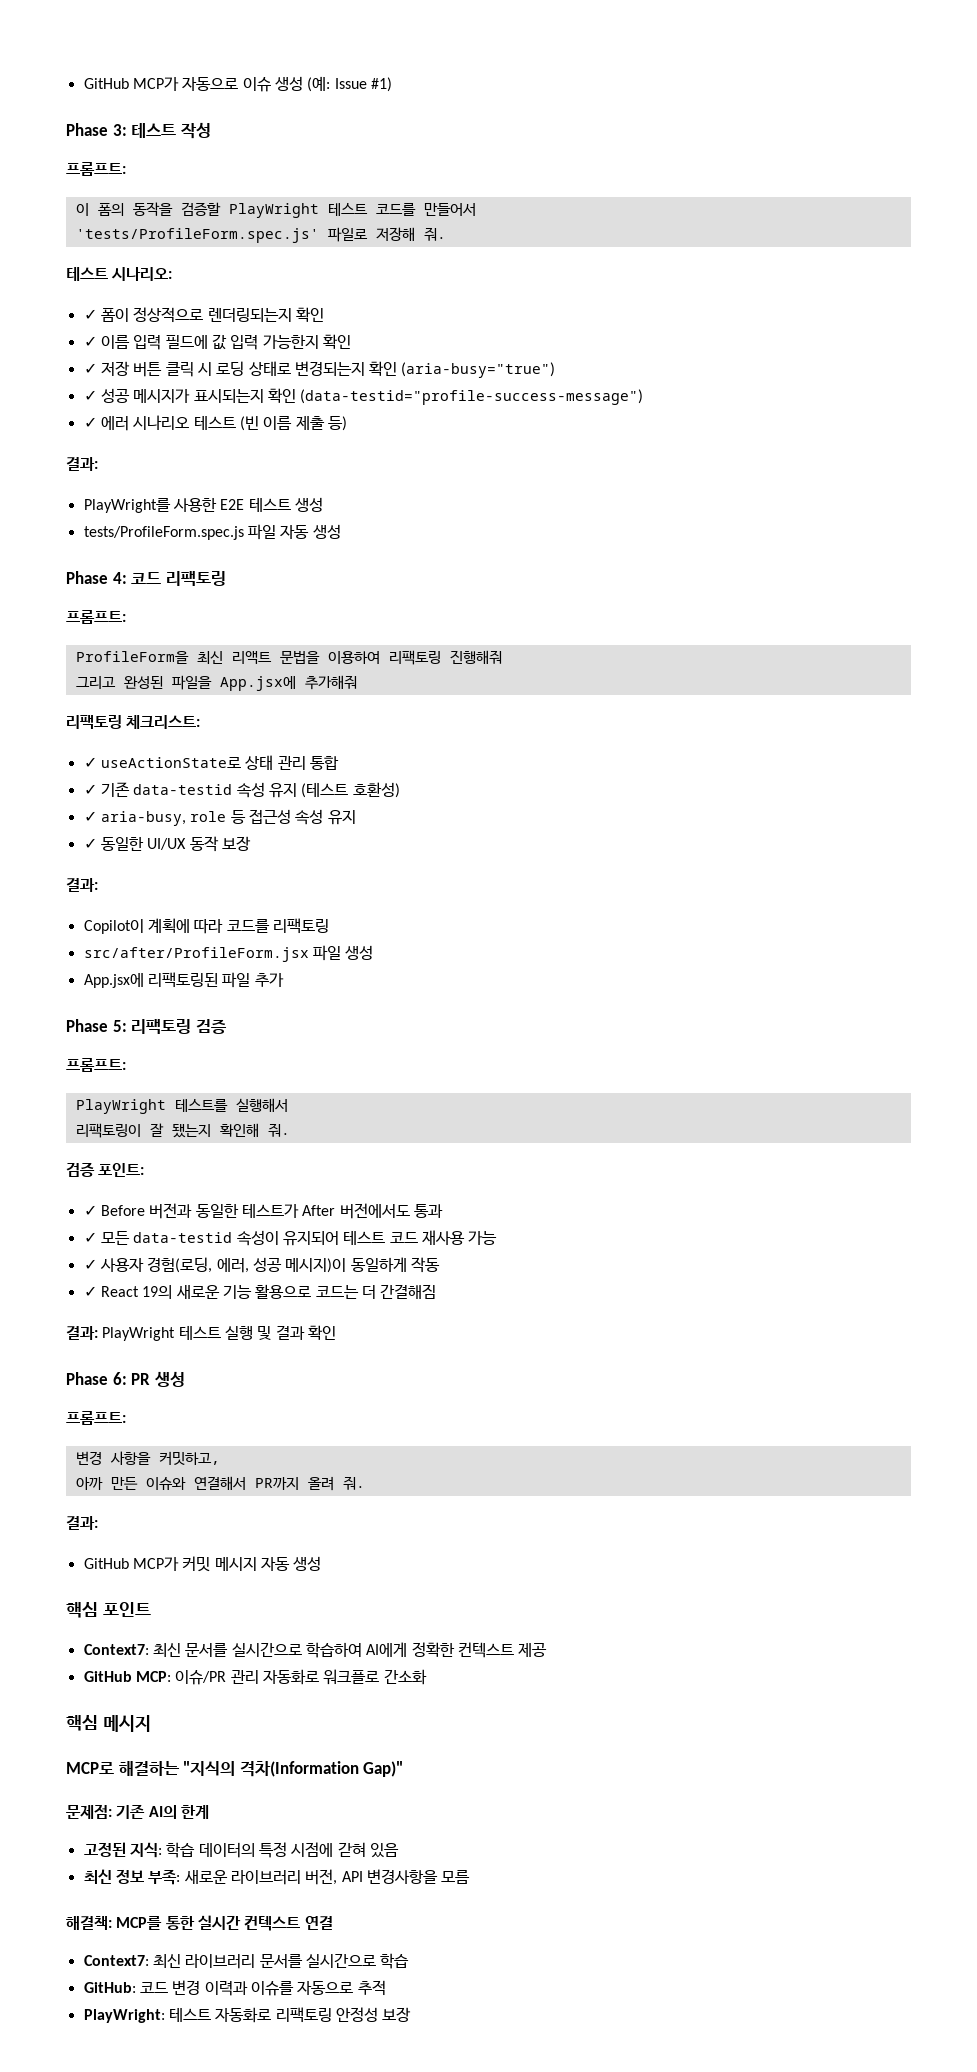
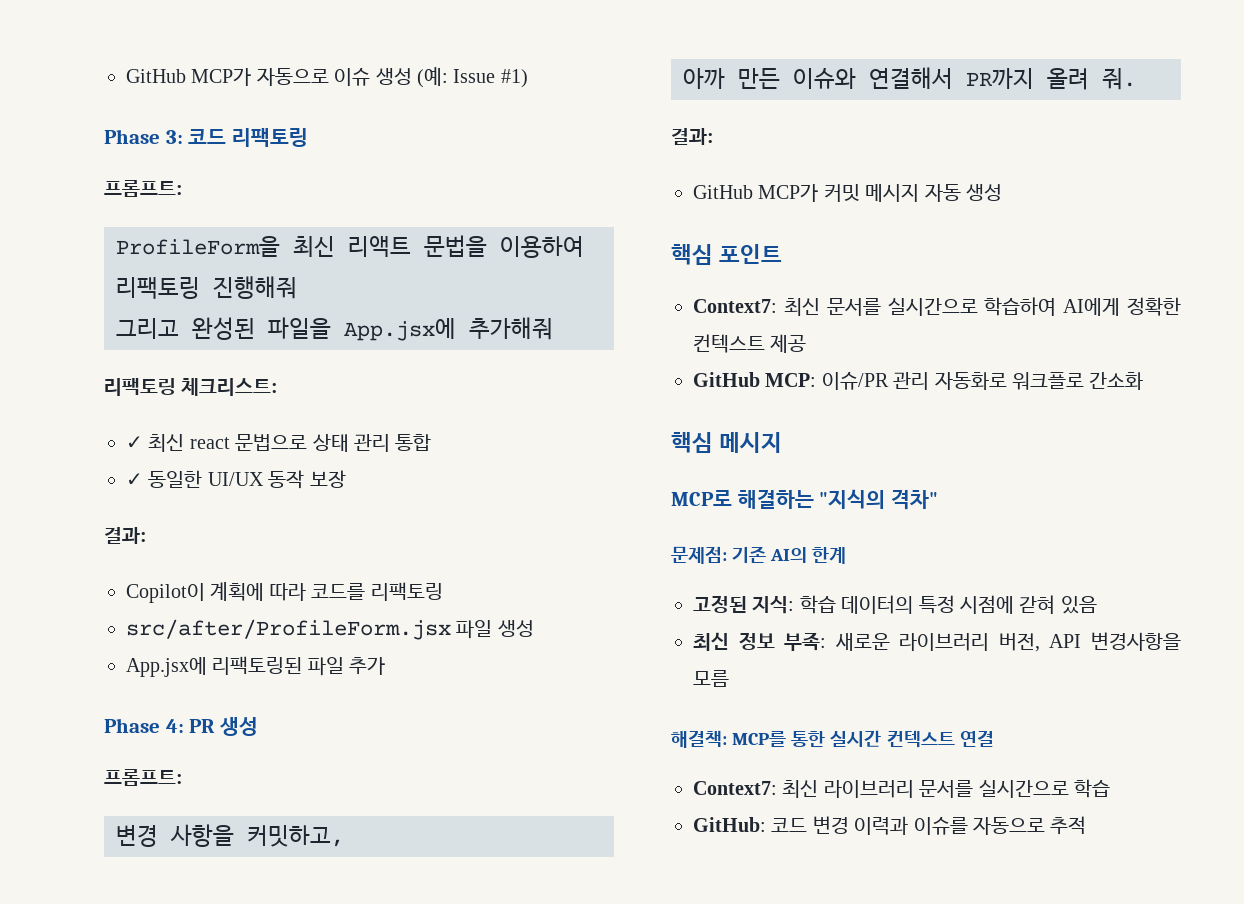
[131,122,211,139] [66,162,126,176] [75,202,476,218] [75,227,446,243] [66,267,173,281] [83,307,324,323] [83,334,351,350] [83,361,556,378] [83,388,644,405] [83,415,347,431] [66,457,98,471] [83,497,323,513] [83,524,341,540] [66,571,127,584] 테스트 작성 // 프롬프트: // 이 폼의 동작을 검증할 PlayWright 테스트 코드를 만들어서 // 'tests/ProfileForm.spec.js' 파일로 저장해 줘. // 테스트 시나리오: // ✓ 폼이 정상적으로 렌더링되는지 확인 // ✓ 이름 입력 필드에 값 입력 가능한지 확인 // ✓ 저장 버튼 클릭 시 로딩 상태로 변경되는지 확인 (aria-busy="true") // ✓ 성공 메시지가 표시되는지 확인 (data-testid="profile-success-message") // ✓ 에러 시나리오 테스트 (빈 이름 제출 등) // 결과: // PlayWright를 사용한 E2E 테스트 생성 // tests/ProfileForm.spec.js 파일 자동 생성 // Phase 4: -> (183, 137) none
[100,757,241,768] useActionState로 -> [148,434,308,452] 최신 react 문법으로
[83,782,400,798] [83,809,356,826] // ✓ 기존 data-testid 속성 유지 (테스트 호환성) // ✓ aria-busy, role 등 접근성 속성 유지 -> (432, 442) none
[112,1019,227,1034] [66,1058,126,1072] [75,1098,288,1114] [75,1123,290,1138] [66,1162,145,1177] [83,1203,443,1219] [83,1230,498,1246] [83,1257,440,1273] [83,1284,437,1299] [66,1325,336,1341] [66,1372,127,1385] 5: 리팩토링 검증 // 프롬프트: // PlayWright 테스트를 실행해서 // 리팩토링이 잘 됐는지 확인해 줘. // 검증 포인트: // ✓ Before 버전과 동일한 테스트가 After 버전에서도 통과 // ✓ 모든 data-testid 속성이 유지되어 테스트 코드 재사용 가능 // ✓ 사용자 경험(로딩, 에러, 성공 메시지)이 동일하게 작동 // ✓ React 19의 새로운 기능 활용으로 코드는 더 간결해짐 // 결과: PlayWright 테스트 실행 및 결과 확인 // Phase 6: -> [165,719,184,733] 4:
[239,1761,404,1777] 격차(Information Gap)" -> [890,489,938,510] 격차"
[83,2007,412,2023] // PlayWright: 테스트 자동화로 리팩토링 안정성 보장 -> (1087, 825) none

